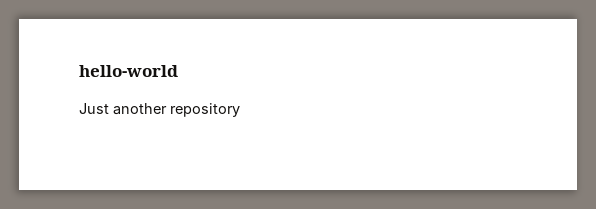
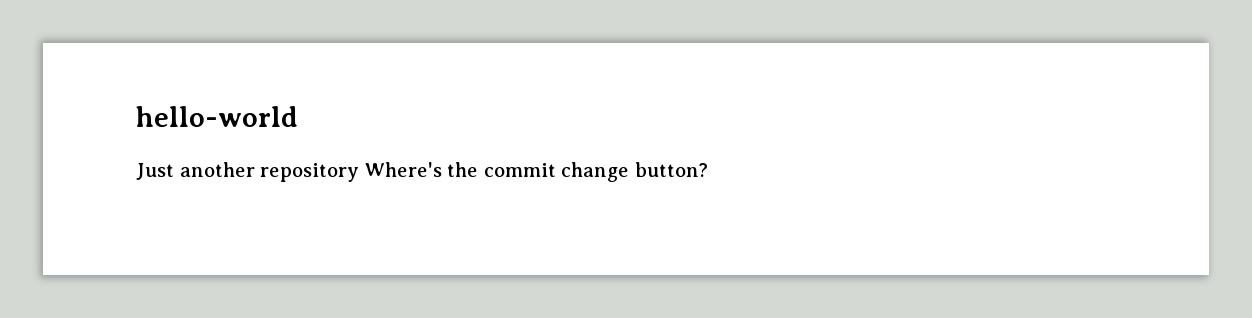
(240, 110) none -> [364,162,708,182] Where's the commit change button?

